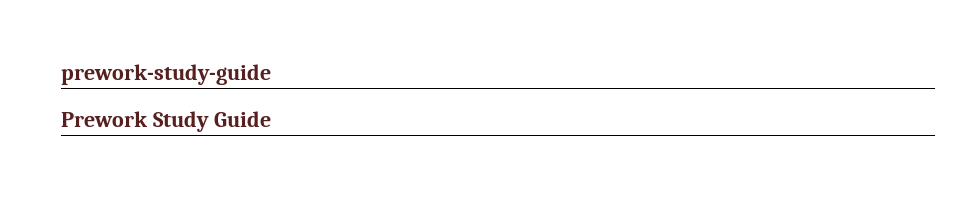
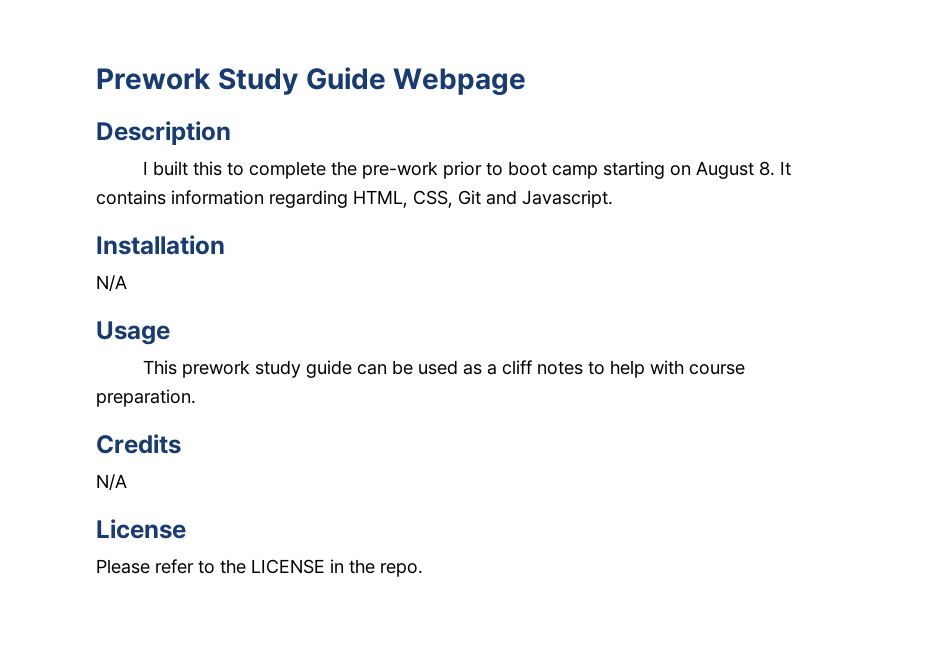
[61,64,271,85] prework-study-guide // -> (96, 79) none
(271, 119) none -> [393,68,527,96] [96,121,231,145] [142,161,791,179] [96,190,613,208] [96,235,225,255] [96,275,127,291] [96,321,170,345] [142,360,745,378] [96,389,196,407] [96,434,181,454] [96,474,127,490] [96,519,186,539] [96,559,423,577] Webpage // Description // I built this to complete the pre-work prior to boot camp starting on August 8. It contains information regarding HTML, CSS, Git and Javascript. // Installation // N/A // Usage // This prework study guide can be used as a cliff notes to help with course preparation. // Credits // N/A // License // Please refer to the LICENSE in the repo.

